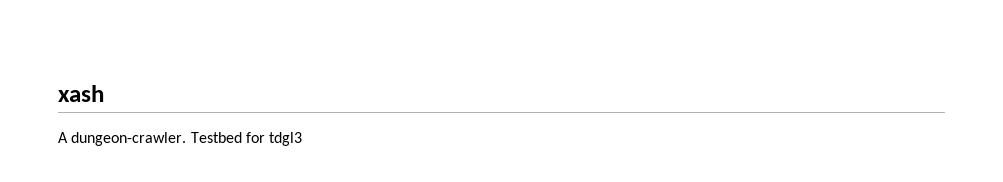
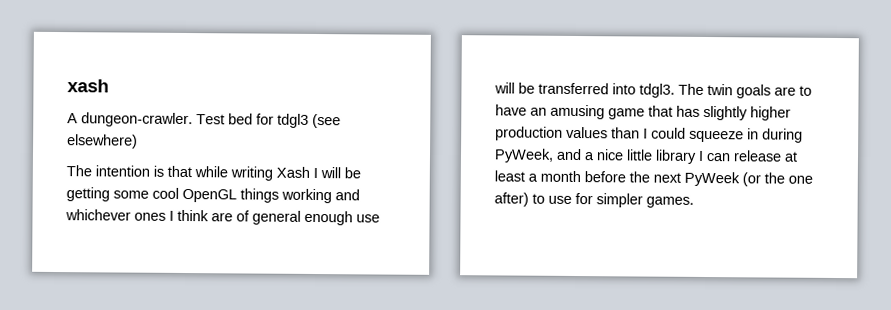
[190,132,303,146] Testbed for tdgl3 -> [196,113,341,129] [67,134,138,149] [66,165,361,181] [66,187,360,204] [65,209,380,226] [494,82,812,99] [495,104,791,121] [495,126,803,143] [494,148,798,164] [494,170,813,187] [494,192,694,208] Test bed for tdgl3 (see elsewhere) // The intention is that while writing Xash I will be getting some cool OpenGL things working and whichever ones I think are of general enough use will be transferred into tdgl3. The twin goals are to have an amusing game that has slightly higher production values than I could squeeze in during PyWeek, and a nice little library I can release at least a month before the next PyWeek (or the one after) to use for simpler games.

